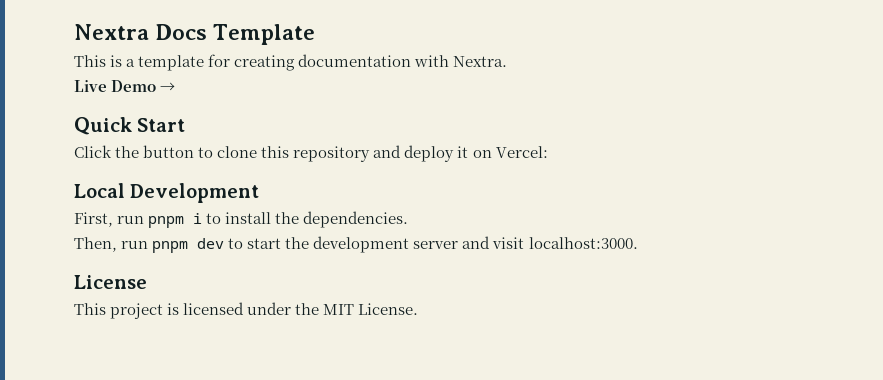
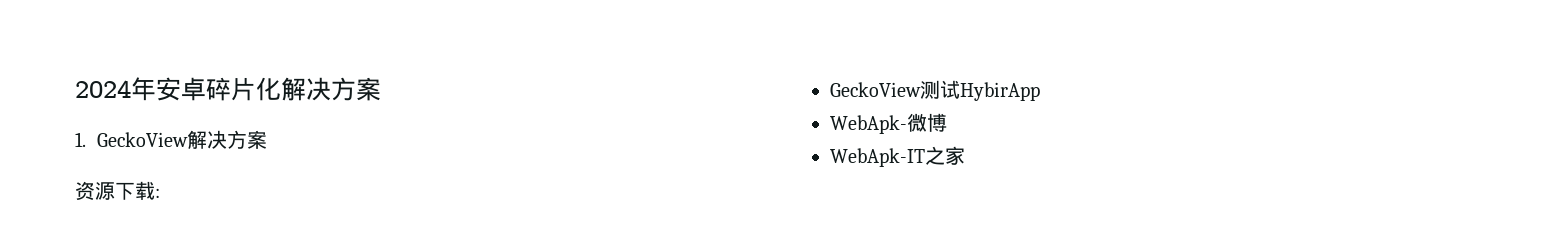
[74,24,316,45] [74,54,508,71] [74,80,176,92] [74,117,186,135] [74,145,548,162] [74,183,260,203] [74,211,409,228] [74,236,638,253] [74,275,147,289] [74,302,419,319] Nextra Docs Template // This is a template for creating documentation with Nextra. // Live Demo → // Quick Start // Click the button to clone this repository and deploy it on Vercel: // Local Development // First, run pnpm i to install the dependencies. // Then, run pnpm dev to start the development server and visit localhost:3000. // License // This project is licensed under the MIT License. -> [75,77,381,101] [75,130,268,149] [75,181,160,201] [830,80,1040,101] [830,113,947,134] [830,146,965,167] 2024年安卓碎片化解决方案 // 1. GeckoView解决方案 // 资源下载: // GeckoView测试HybirApp // WebApk-微博 // WebApk-IT之家

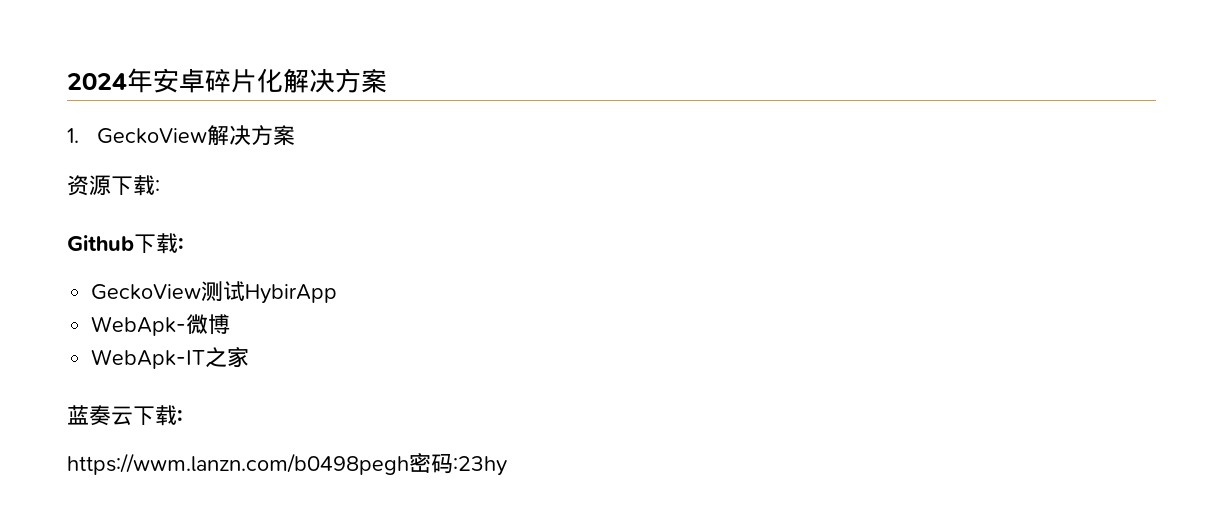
(160, 193) none -> [67,233,184,254] // Github下载:
(965, 155) none -> [67,405,183,426] [67,453,507,476] // 蓝奏云下载: // https://wwm.lanzn.com/b0498pegh密码:23hy

